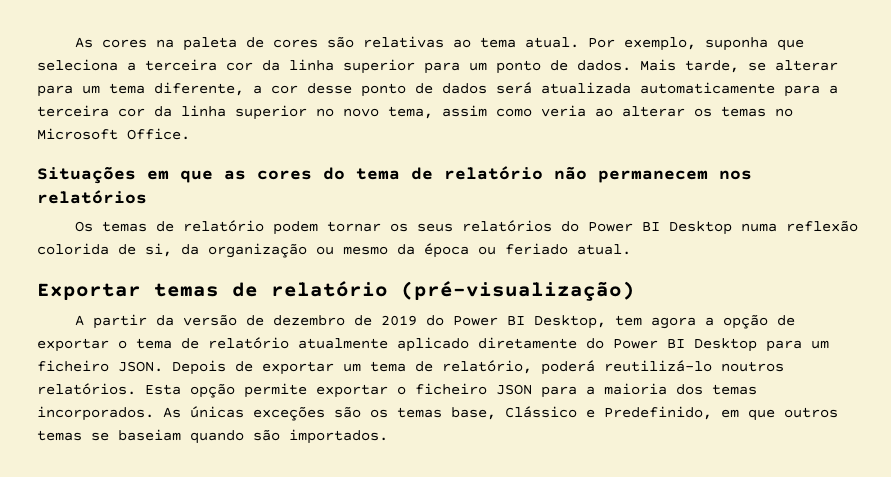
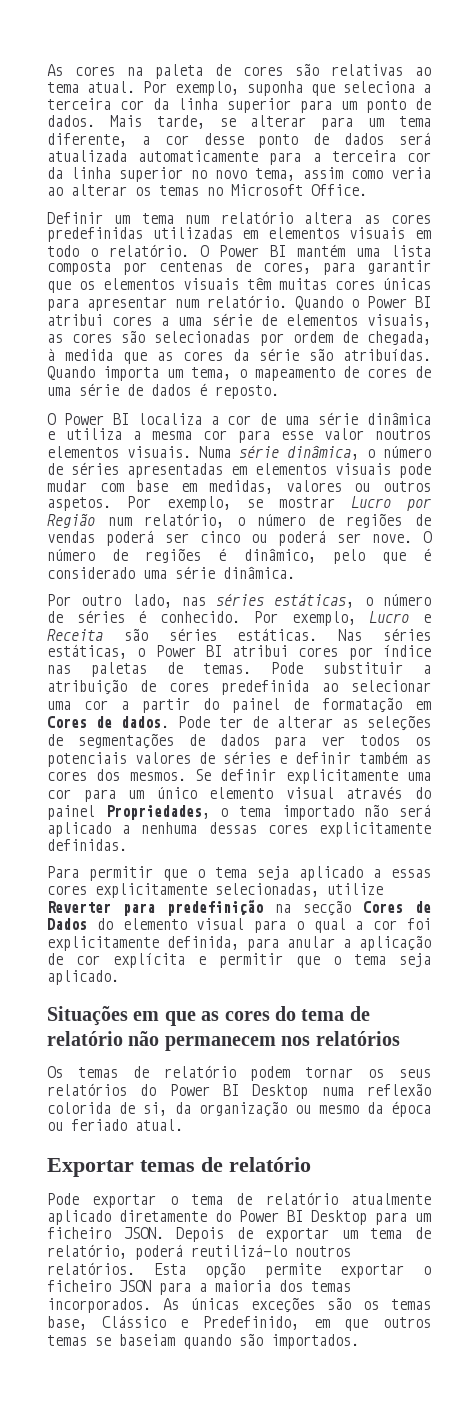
(190, 134) none -> [47,211,431,224] [47,227,431,242] [47,244,431,257] [47,260,431,275] [47,277,431,293] [47,295,431,311] [47,313,431,328] [47,330,431,346] [47,348,431,364] [47,366,431,381] [47,383,279,399] [47,412,431,425] [47,428,431,443] [47,445,431,460] [47,462,431,478] [47,480,431,494] [47,496,431,511] [47,513,431,528] [47,530,432,546] [47,548,432,564] [47,566,295,579] [47,593,431,608] [47,610,432,626] [47,628,431,641] [47,644,431,660] [47,662,431,677] [47,679,431,695] [47,697,431,713] [47,715,431,731] [47,733,431,749] [47,751,431,767] [47,769,432,784] [47,786,431,802] [47,804,431,820] [47,822,431,837] [47,839,127,851] [47,866,431,881] [47,883,383,898] [47,900,431,916] [47,918,431,933] [47,935,431,951] [47,953,431,968] [47,970,119,985] // Definir um tema num relatório altera as cores predefinidas utilizadas em elementos visuais em todo o relatório. O Power BI mantém uma lista composta por centenas de cores, para garantir que os elementos visuais têm muitas cores únicas para apresentar num relatório. Quando o Power BI atribui cores a uma série de elementos visuais, as cores são selecionadas por ordem de chegada, à medida que as cores da série são atribuídas. Quando importa um tema, o mapeamento de cores de uma série de dados é reposto. // O Power BI localiza a cor de uma série dinâmica e utiliza a mesma cor para esse valor noutros elementos visuais. Numa série dinâmica, o número de séries apresentadas em elementos visuais pode mudar com base em medidas, valores ou outros aspetos. Por exemplo, se mostrar Lucro por Região num relatório, o número de regiões de vendas poderá ser cinco ou poderá ser nove. O número de regiões é dinâmico, pelo que é considerado uma série dinâmica. // Por outro lado, nas séries estáticas, o número de séries é conhecido. Por exemplo, Lucro e Receita são séries estáticas. Nas séries estáticas, o Power BI atribui cores por índice nas paletas de temas. Pode substituir a atribuição de cores predefinida ao selecionar uma cor a partir do painel de formatação em Cores de dados. Pode ter de alterar as seleções de segmentações de dados para ver todos os potenciais valores de séries e definir também as cores dos mesmos. Se definir explicitamente uma cor para um único elemento visual através do painel Propriedades, o tema importado não será aplicado a nenhuma dessas cores explicitamente definidas. // Para permitir que o tema seja aplicado a essas cores explicitamente selecionadas, utilize Reverter para predefinição na secção Cores de Dados do elemento visual para o qual a cor foi explicitamente definida, para anular a aplicação de cor explícita e permitir que o tema seja aplicado.
[401,281,635,301] [75,314,796,329] (pré-visualização) // A partir da versão de dezembro de 2019 do Power BI Desktop, tem agora a opção de -> [47,1193,79,1205] // Pode

